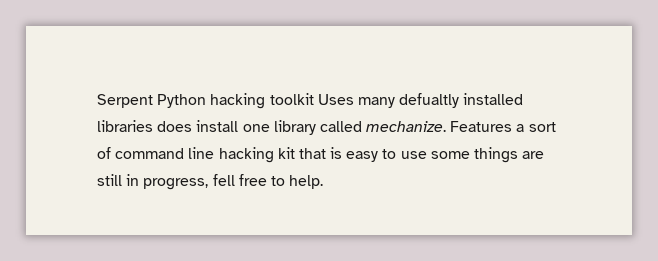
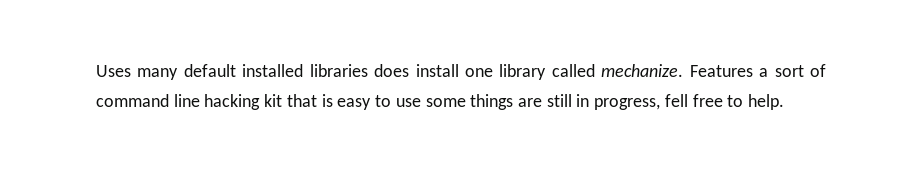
[97,93,314,109] Serpent Python hacking toolkit -> (96, 71) none
[399,93,460,108] defualtly -> [183,64,236,77] default

